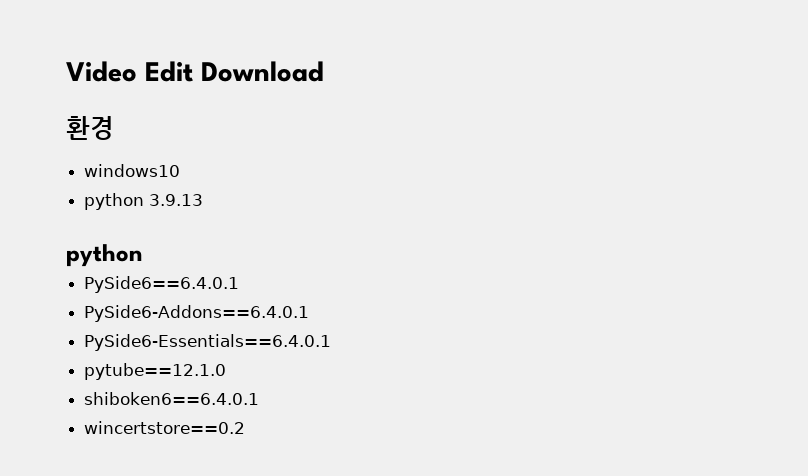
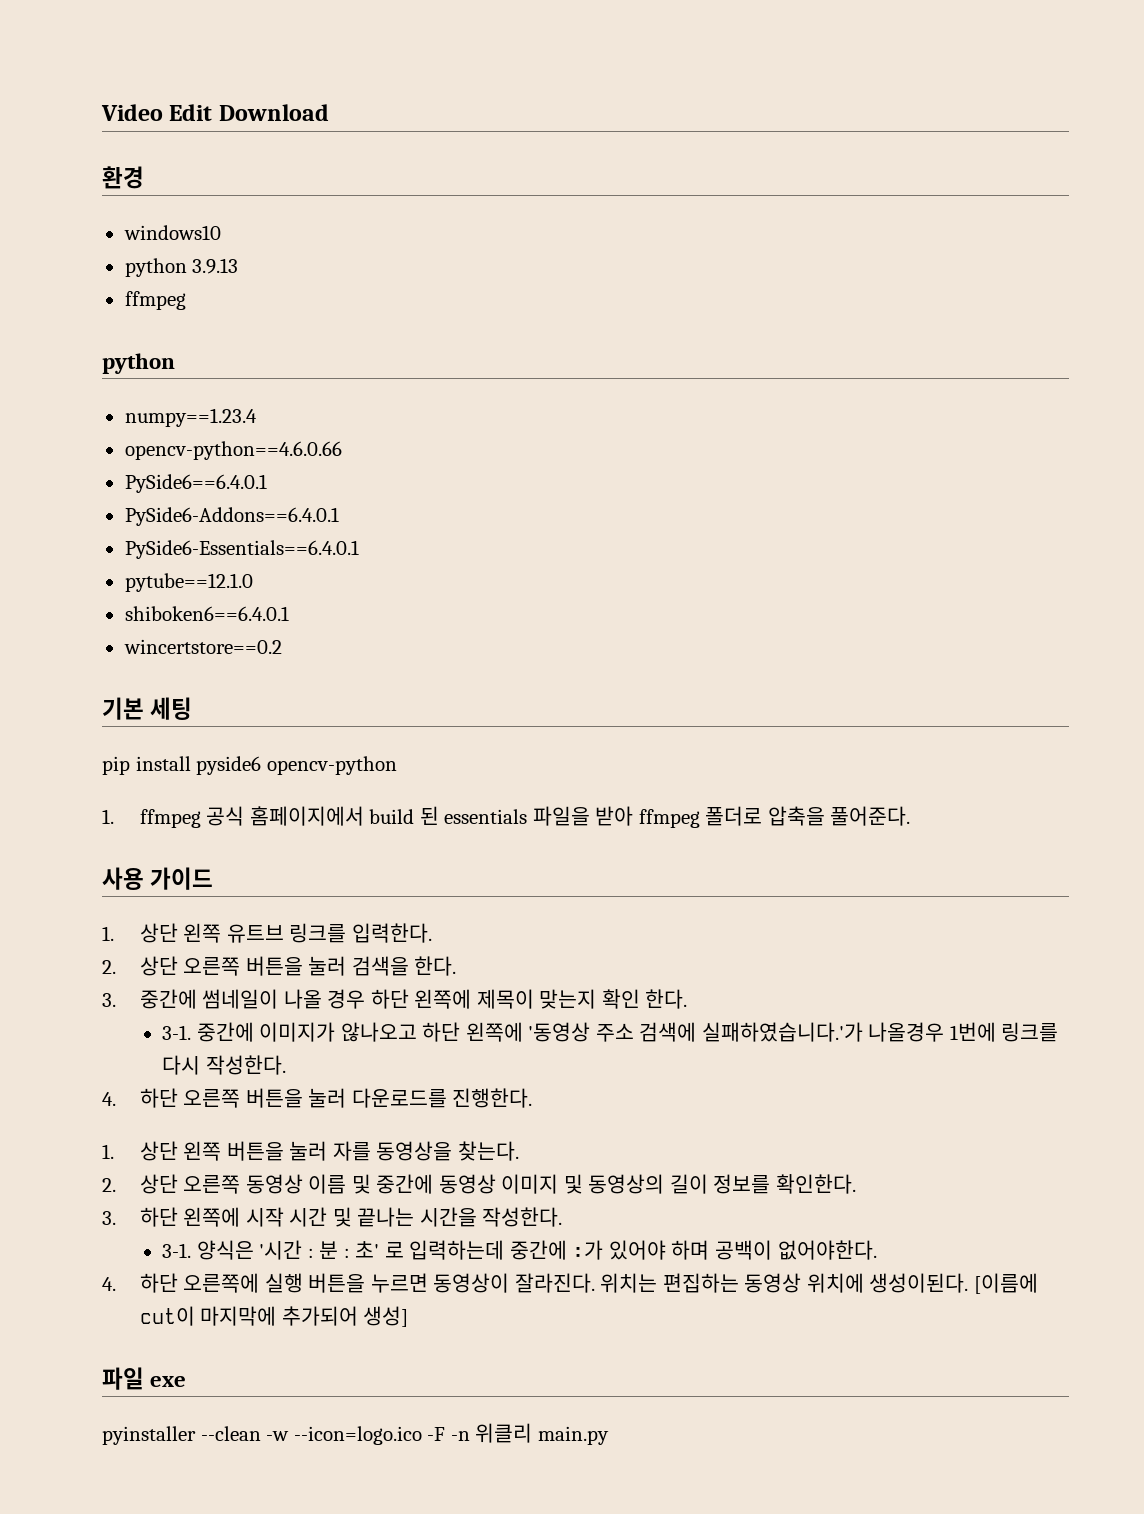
[66,244,142,267] // python -> [124,291,186,310] [102,353,175,374] [124,408,257,427] [124,441,342,460] // ffmpeg // python // numpy==1.23.4 // opencv-python==4.6.0.66
(246, 427) none -> [102,697,193,720] [102,756,397,775] [102,806,911,828] [102,867,214,890] [102,923,432,943] [102,956,457,976] [102,989,688,1009] [162,1022,1059,1042] [162,1055,286,1075] [102,1088,533,1108] [102,1141,519,1161] [102,1174,856,1194] [102,1207,563,1227] [162,1240,877,1260] [102,1273,1038,1294] [139,1306,409,1327] [102,1367,187,1390] [102,1423,609,1445] // 기본 세팅 // pip install pyside6 opencv-python // 1. ffmpeg 공식 홈페이지에서 build 된 essentials 파일을 받아 ffmpeg 폴더로 압축을 풀어준다. // 사용 가이드 // 1. 상단 왼쪽 유트브 링크를 입력한다. // 2. 상단 오른쪽 버튼을 눌러 검색을 한다. // 3. 중간에 썸네일이 나올 경우 하단 왼쪽에 제목이 맞는지 확인 한다. // 3-1. 중간에 이미지가 않나오고 하단 왼쪽에 '동영상 주소 검색에 실패하였습니다.'가 나올경우 1번에 링크를 다시 작성한다. // 4. 하단 오른쪽 버튼을 눌러 다운로드를 진행한다. // 1. 상단 왼쪽 버튼을 눌러 자를 동영상을 찾는다. // 2. 상단 오른쪽 동영상 이름 및 중간에 동영상 이미지 및 동영상의 길이 정보를 확인한다. // 3. 하단 왼쪽에 시작 시간 및 끝나는 시간을 작성한다. // 3-1. 양식은 '시간 : 분 : 초' 로 입력하는데 중간에 :가 있어야 하며 공백이 없어야한다. // 4. 하단 오른쪽에 실행 버튼을 누르면 동영상이 잘라진다. 위치는 편집하는 동영상 위치에 생성이된다. [이름에 cut이 마지막에 추가되어 생성] // 파일 exe // pyinstaller --clean -w --icon=logo.ico -F -n 위클리 main.py

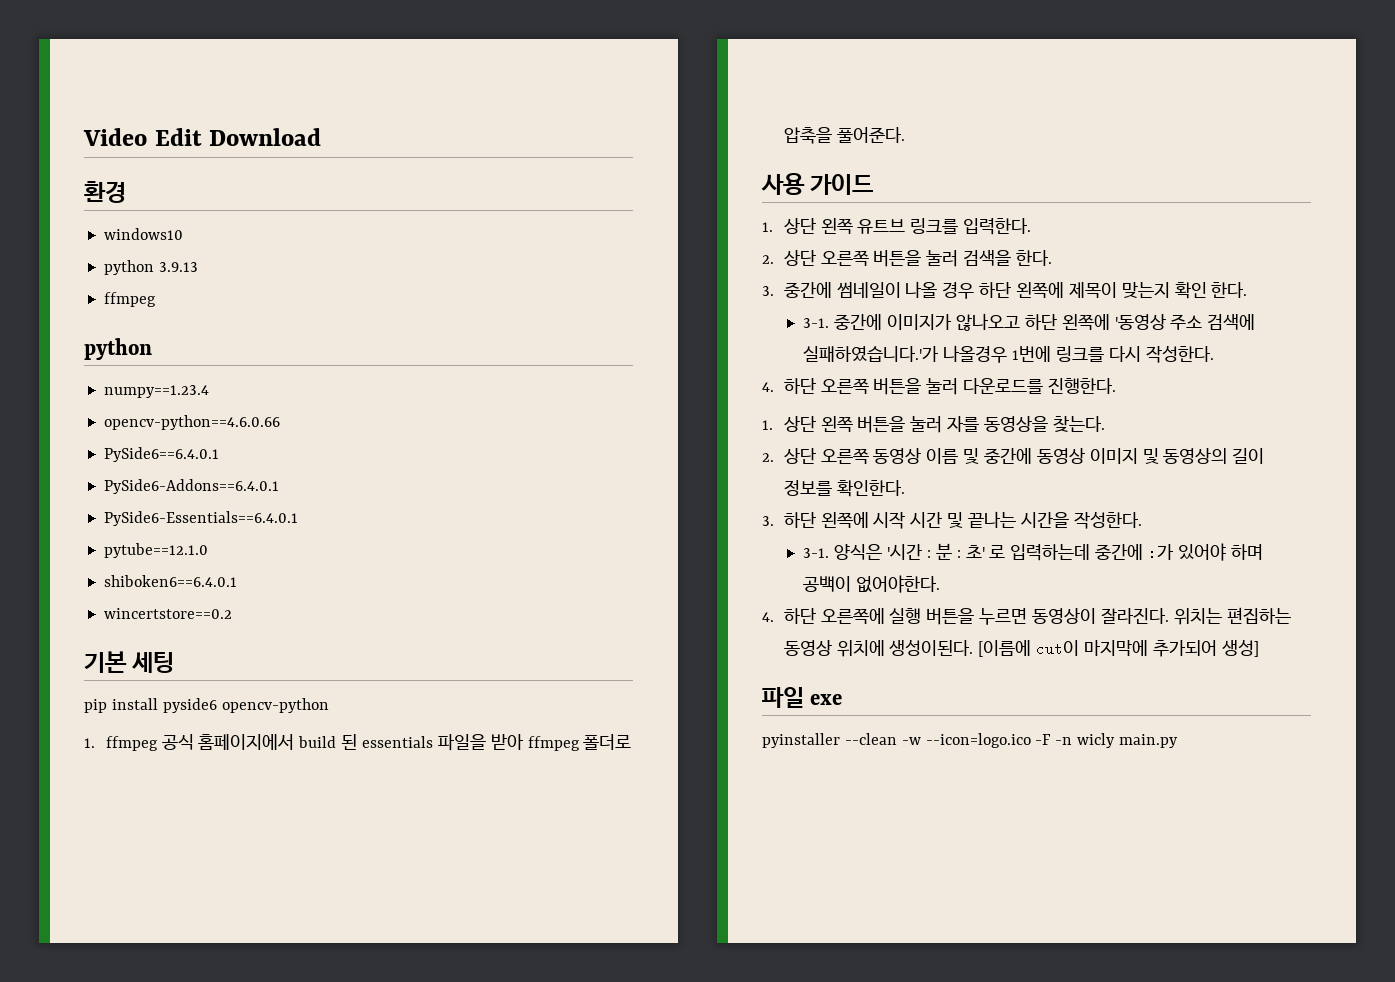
[475,1423,533,1443] 위클리 -> [1077,733,1116,748] wicly

